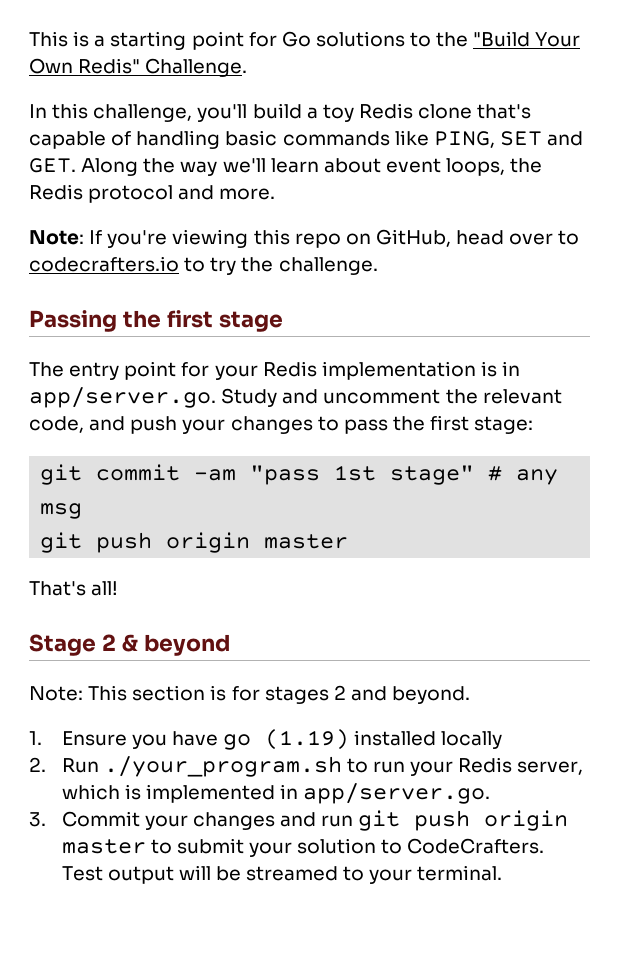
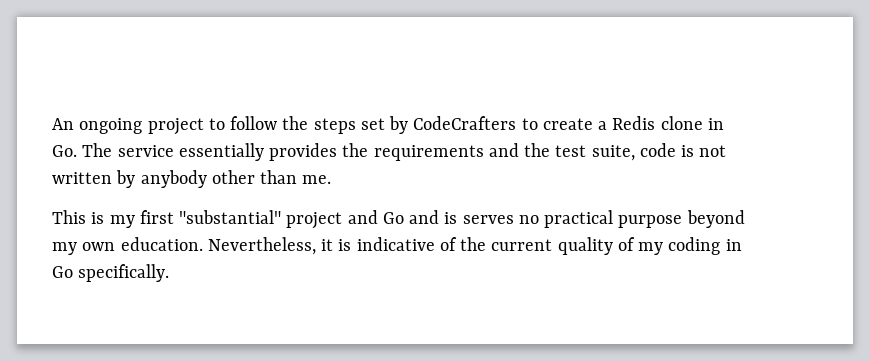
[29,31,581,50] [29,58,248,77] [29,103,532,122] [29,130,584,149] [29,158,543,176] [29,184,276,203] [29,229,580,248] [29,256,378,275] [29,310,283,332] [29,361,521,380] [29,387,562,408] [29,415,534,434] [40,464,559,485] [40,503,83,519] [40,532,349,553] [29,581,119,596] [29,634,230,656] [29,685,471,704] [29,729,503,750] [29,756,584,777] [61,783,491,804] [29,810,569,831] [61,838,545,857] [61,865,503,884] This is a starting point for Go solutions to the "Build Your Own Redis" Challenge. // In this challenge, you'll build a toy Redis clone that's capable of handling basic commands like PING, SET and GET. Along the way we'll learn about event loops, the Redis protocol and more. // Note: If you're viewing this repo on GitHub, head over to codecrafters.io to try the challenge. // Passing the first stage // The entry point for your Redis implementation is in app/server.go. Study and uncomment the relevant code, and push your changes to pass the first stage: // git commit -am "pass 1st stage" # any msg // git push origin master // That's all! // Stage 2 & beyond // Note: This section is for stages 2 and beyond. // 1. Ensure you have go (1.19) installed locally // 2. Run ./your_program.sh to run your Redis server, which is implemented in app/server.go. // 3. Commit your changes and run git push origin master to submit your solution to CodeCrafters. Test output will be streamed to your terminal. -> [52,116,724,135] [52,143,727,161] [52,170,332,188] [52,210,745,229] [52,237,742,255] [52,264,170,282] An ongoing project to follow the steps set by CodeCrafters to create a Redis clone in Go. The service essentially provides the requirements and the test suite, code is not written by anybody other than me. // This is my first "substantial" project and Go and is serves no practical purpose beyond my own education. Nevertheless, it is indicative of the current quality of my coding in Go specifically.

